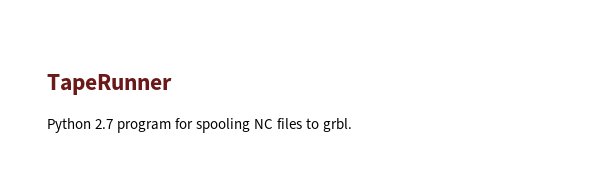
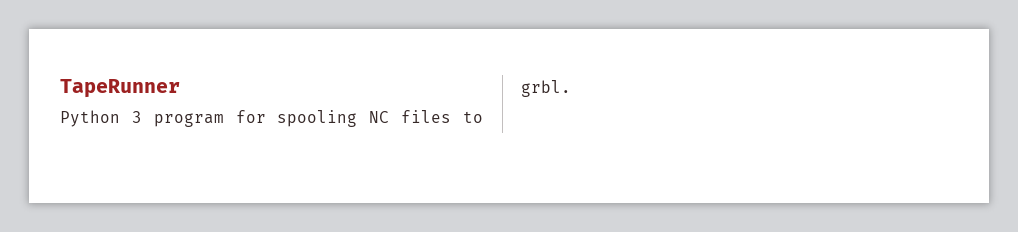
[95,119,114,129] 2.7 -> [131,111,142,123] 3

